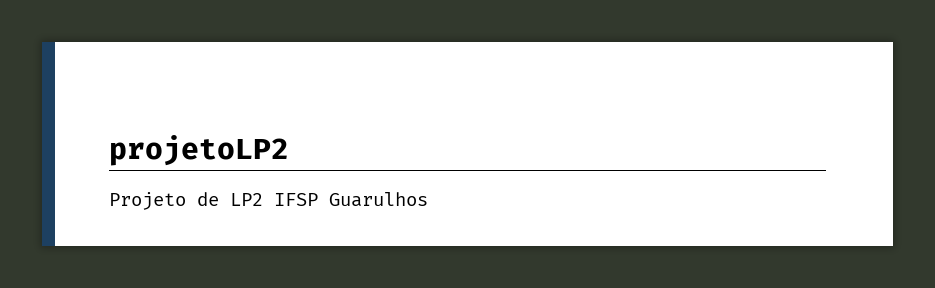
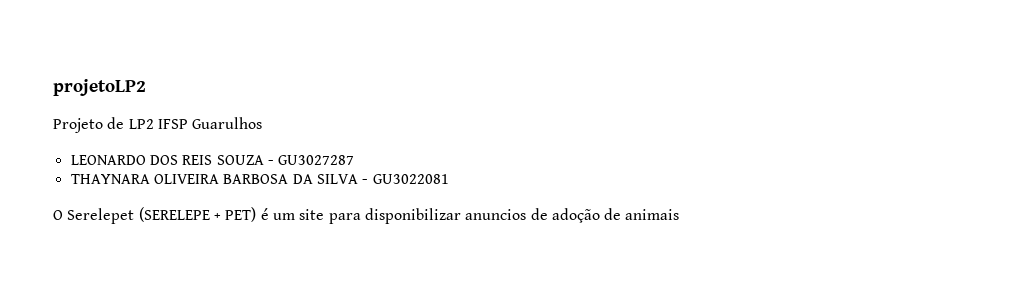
(428, 199) none -> [70,155,355,165] [70,174,449,184] [53,207,680,224] // LEONARDO DOS REIS SOUZA - GU3027287 // THAYNARA OLIVEIRA BARBOSA DA SILVA - GU3022081 // O Serelepet (SERELEPE + PET) é um site para disponibilizar anuncios de adoção de animais

